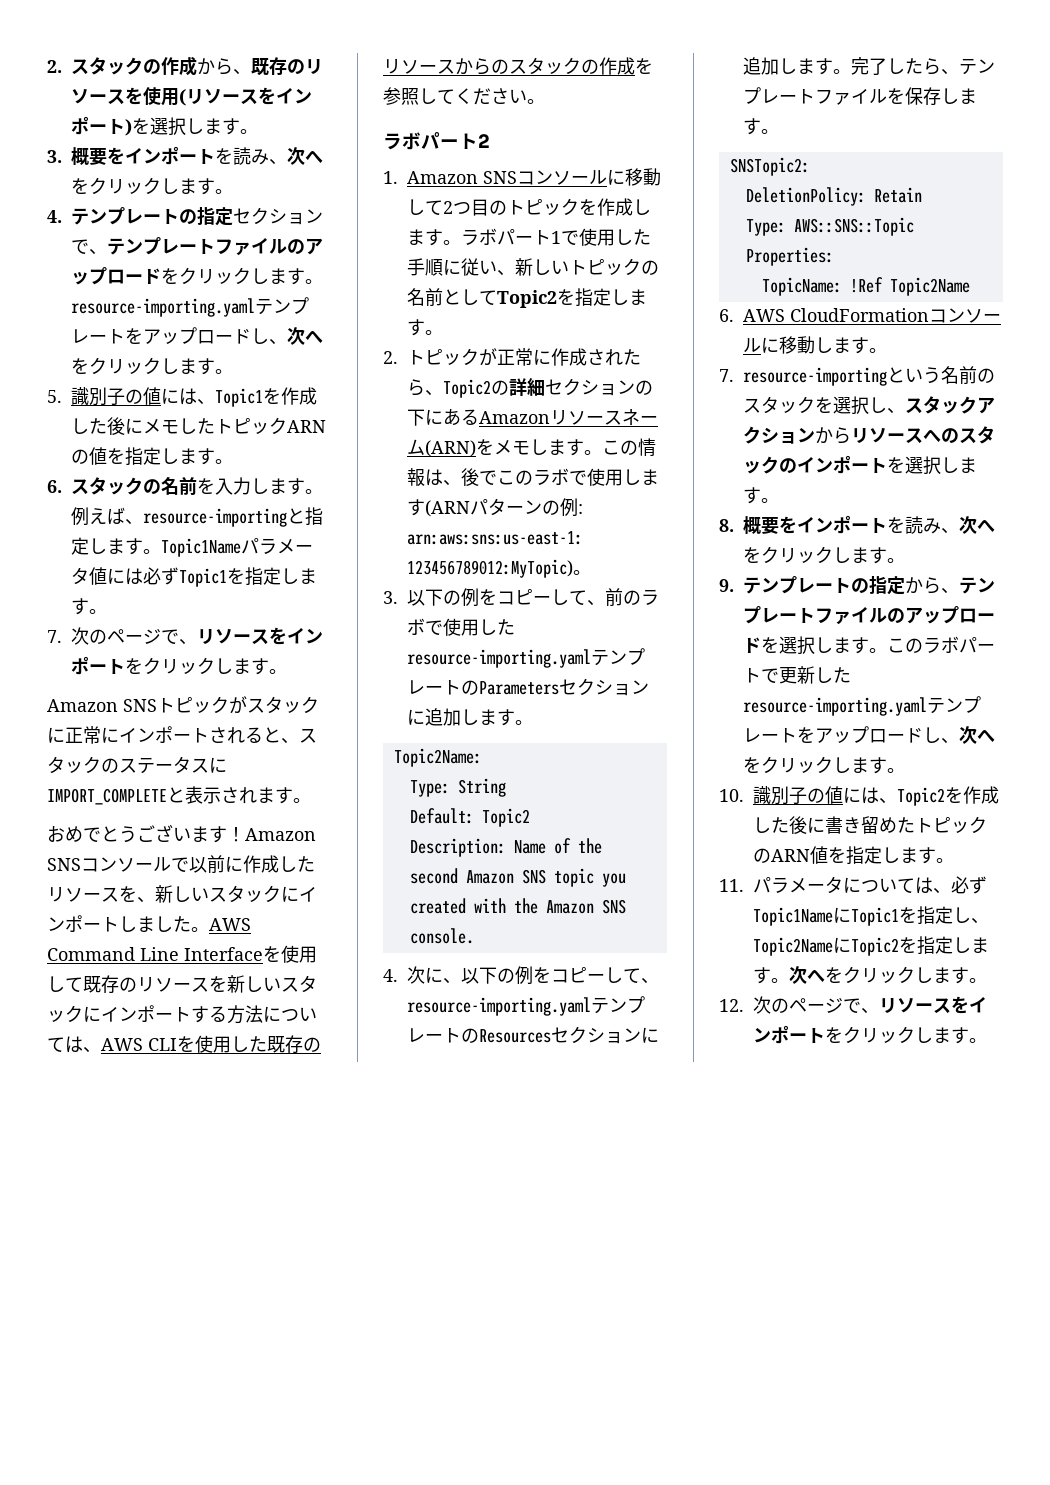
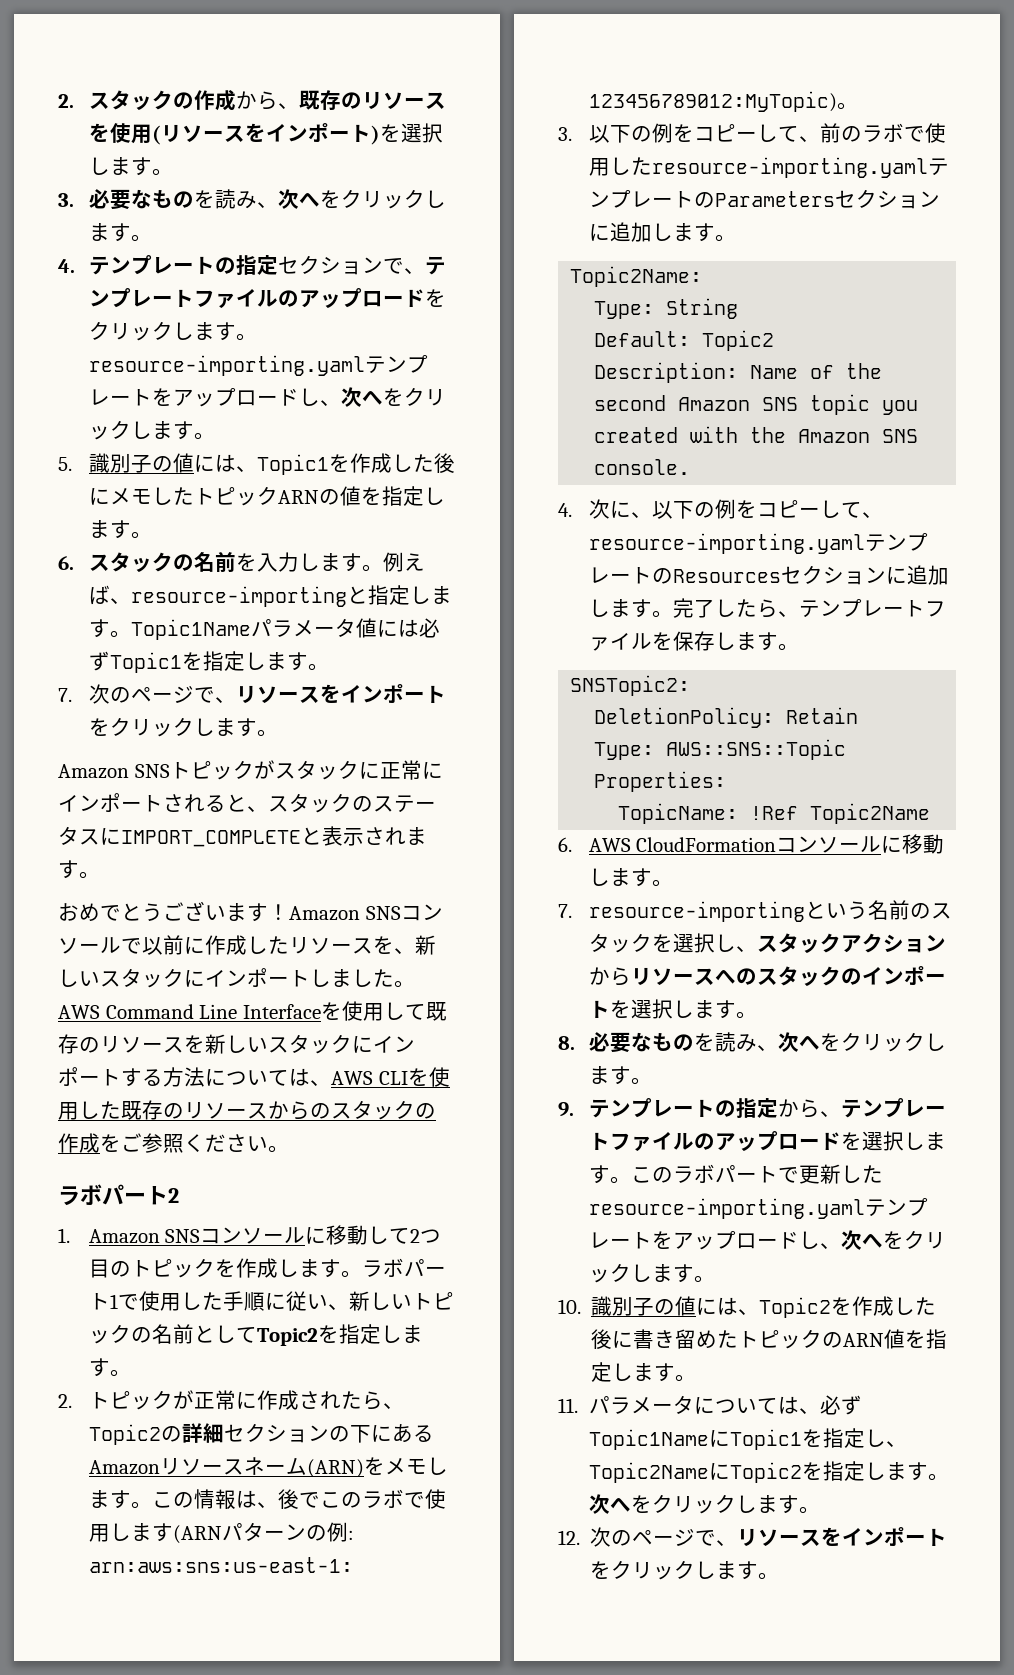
[71,146,216,165] 概要をインポート -> [88,189,194,210] 必要なもの
[383,87,455,105] 参照して -> [121,1133,184,1153] ご参照
[743,515,888,534] 概要をインポート -> [588,1032,694,1053] 必要なもの

